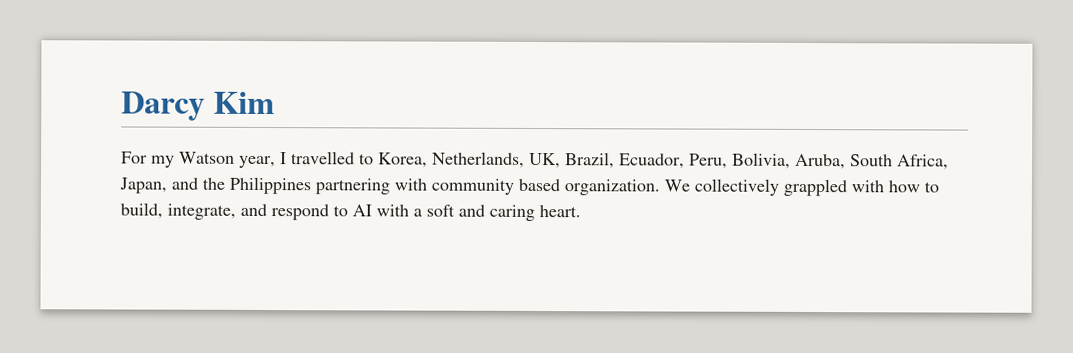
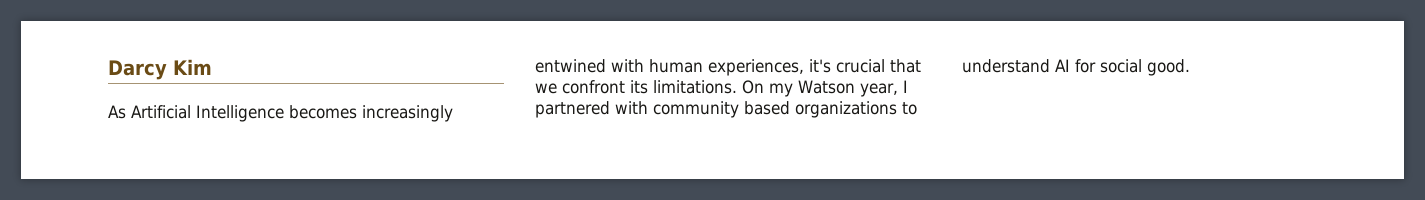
[121,151,949,170] [119,176,939,197] [120,202,581,221] For my Watson year, I travelled to Korea, Netherlands, UK, Brazil, Ecuador, Peru, Bolivia, Aruba, South Africa, Japan, and the Philippines partnering with community based organization. We collectively grappled with how to build, integrate, and respond to AI with a soft and caring heart. -> [108,105,453,122] [535,59,921,76] [535,80,908,97] [535,101,917,118] [962,59,1190,76] As Artificial Intelligence becomes increasingly entwined with human experiences, it's crucial that we confront its limitations. On my Watson year, I partnered with community based organizations to understand AI for social good.

